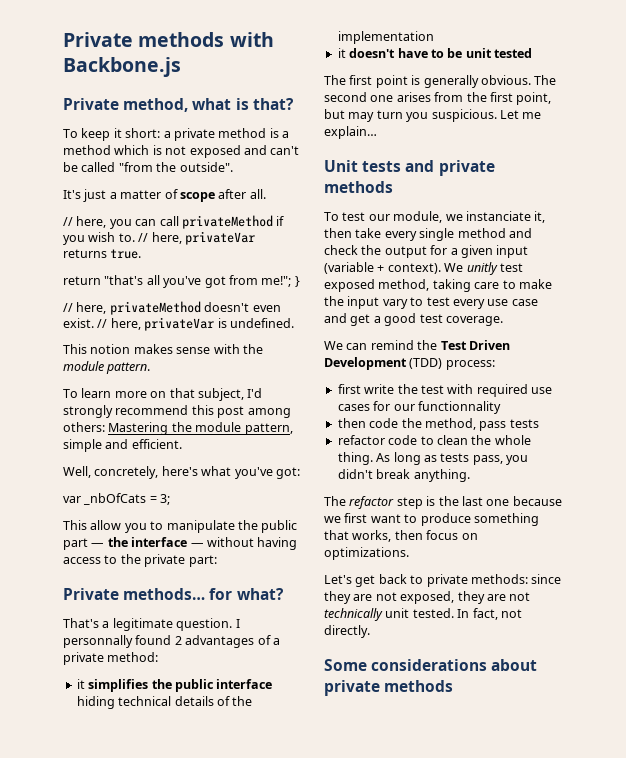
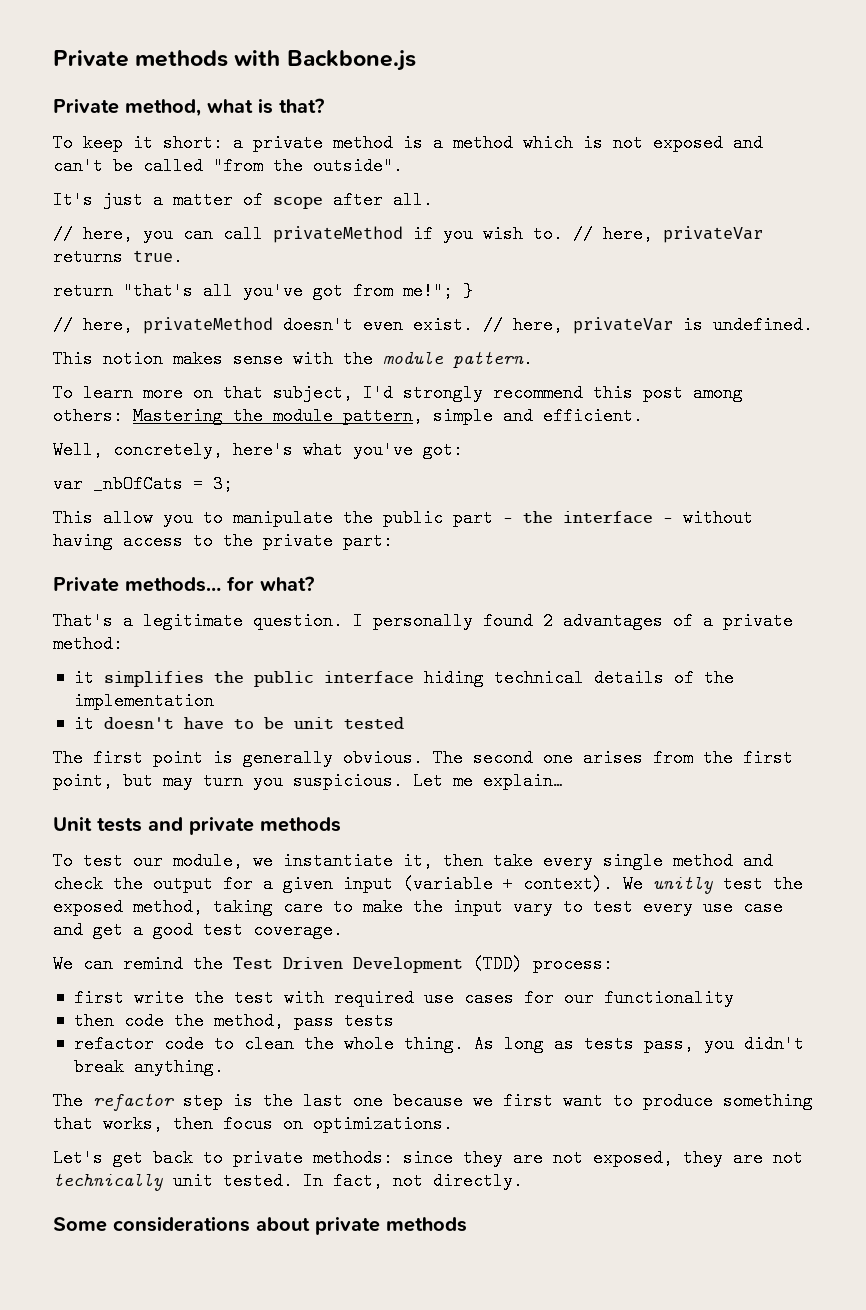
[63,635,133,648] personnally -> [373,612,473,630] personally
[465,211,531,221] instanciate -> [283,852,393,870] instantiate
(523, 267) none -> [773,875,803,893] the
[417,401,501,414] functionnality -> [603,989,734,1007] functionality

